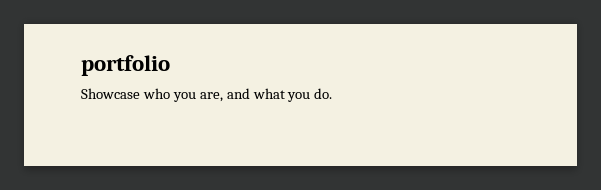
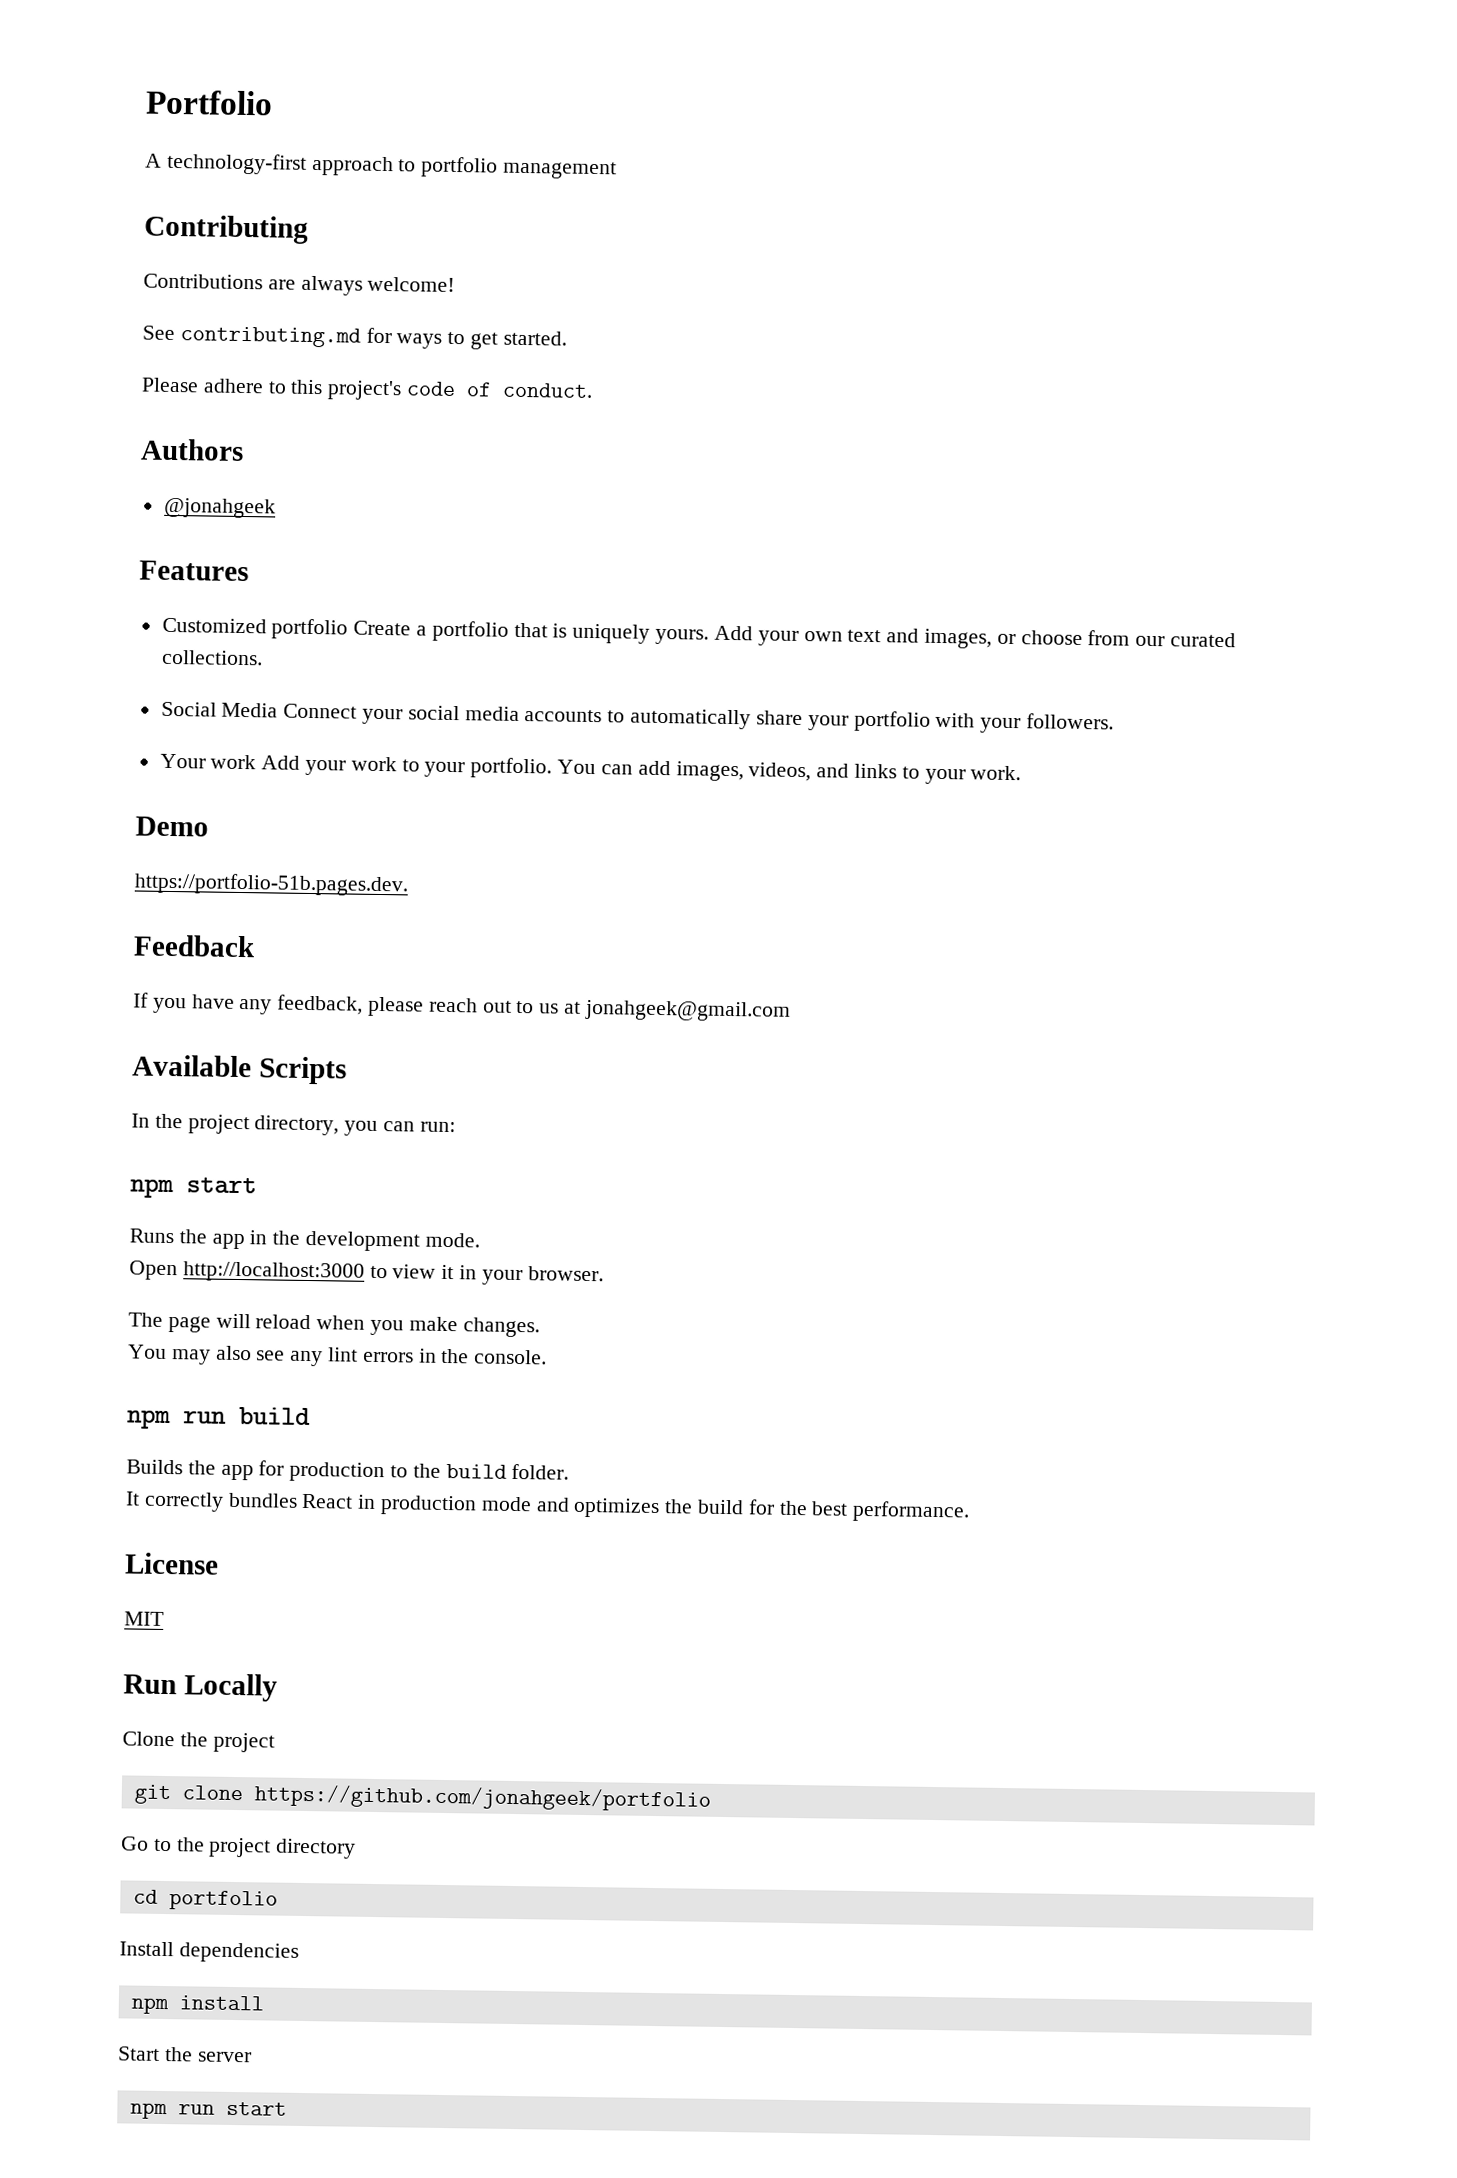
[81,55,170,76] [81,88,333,102] portfolio // Showcase who you are, and what you do. -> [145,89,273,116] [145,152,618,180] [144,214,309,244] [143,273,456,296] [142,325,567,350] [141,377,594,401] [140,438,244,461] [163,497,276,519] [139,560,249,582] [161,617,1236,649] [161,649,263,666] [160,701,1114,734] [159,753,1022,785] [135,816,209,837] [134,872,409,897] [133,934,256,958] [133,992,791,1022] [132,1054,347,1085] [131,1113,456,1136] [130,1177,257,1199] [129,1228,480,1252] [129,1260,604,1286] [128,1312,540,1338] [128,1344,548,1367] [127,1407,311,1430] [126,1459,570,1483] [125,1491,971,1523] [125,1552,219,1575] [124,1611,164,1626] [123,1673,278,1702] [122,1731,275,1753] [133,1784,711,1812] [121,1836,357,1859] [132,1889,278,1911] [119,1941,299,1963] [130,1995,264,2015] [118,2046,252,2063] [129,2101,287,2120] Portfolio // A technology-first approach to portfolio management // Contributing // Contributions are always welcome! // See contributing.md for ways to get started. // Please adhere to this project's code of conduct. // Authors // @jonahgeek // Features // Customized portfolio Create a portfolio that is uniquely yours. Add your own text and images, or choose from our curated collections. // Social Media Connect your social media accounts to automatically share your portfolio with your followers. // Your work Add your work to your portfolio. You can add images, videos, and links to your work. // Demo // https://portfolio-51b.pages.dev. // Feedback // If you have any feedback, please reach out to us at jonahgeek@gmail.com // Available Scripts // In the project directory, you can run: // npm start // Runs the app in the development mode. // Open http://localhost:3000 to view it in your browser. // The page will reload when you make changes. // You may also see any lint errors in the console. // npm run build // Builds the app for production to the build folder. // It correctly bundles React in production mode and optimizes the build for the best performance. // License // MIT // Run Locally // Clone the project // git clone https://github.com/jonahgeek/portfolio // Go to the project directory // cd portfolio // Install dependencies // npm install // Start the server // npm run start

